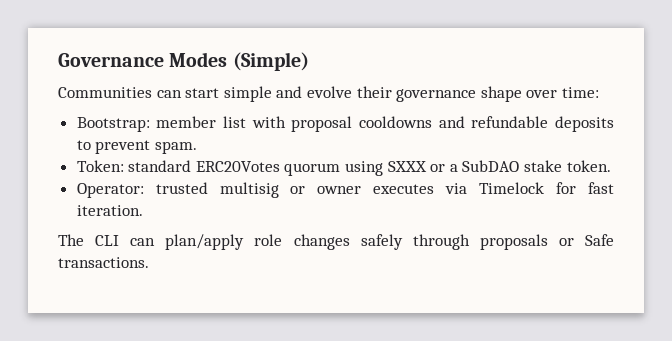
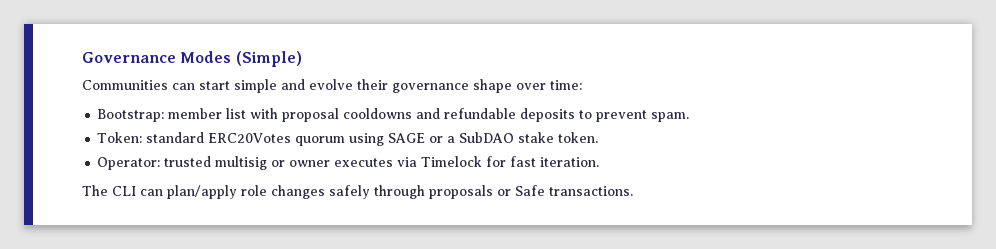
[387,161,427,172] SXXX -> [388,133,426,143] SAGE

